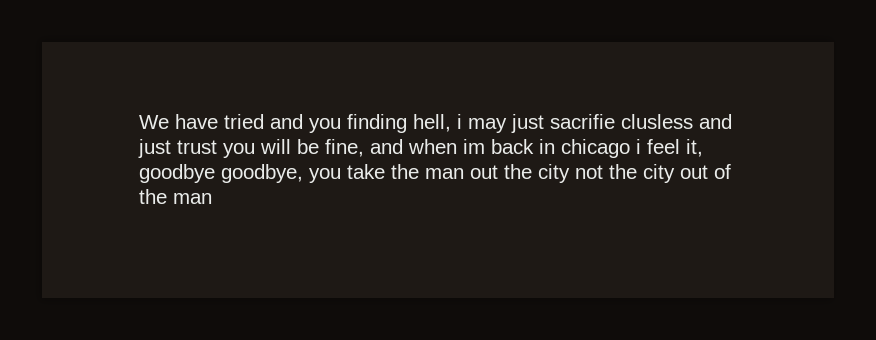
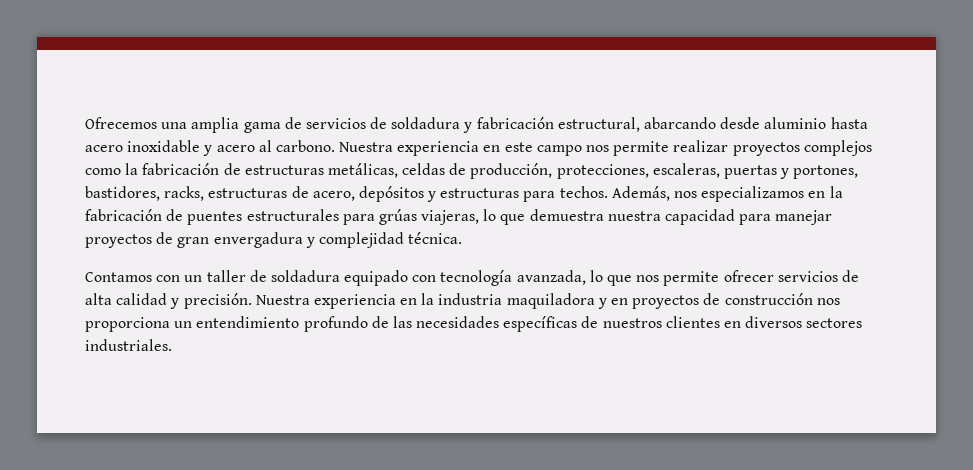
[139,114,732,133] [138,139,703,158] [139,164,731,183] [139,189,212,204] We have tried and you finding hell, i may just sacrifie clusless and just trust you will be fine, and when im back in chicago i feel it, goodbye goodbye, you take the man out the city not the city out of the man -> [85,117,868,133] [85,140,872,156] [85,163,859,179] [85,186,843,202] [85,209,833,225] [85,232,463,248] [85,270,859,286] [85,293,840,309] [85,316,863,332] [85,339,172,351] Ofrecemos una amplia gama de servicios de soldadura y fabricación estructural, abarcando desde aluminio hasta acero inoxidable y acero al carbono. Nuestra experiencia en este campo nos permite realizar proyectos complejos como la fabricación de estructuras metálicas, celdas de producción, protecciones, escaleras, puertas y portones, bastidores, racks, estructuras de acero, depósitos y estructuras para techos. Además, nos especializamos en la fabricación de puentes estructurales para grúas viajeras, lo que demuestra nuestra capacidad para manejar proyectos de gran envergadura y complejidad técnica. // Contamos con un taller de soldadura equipado con tecnología avanzada, lo que nos permite ofrecer servicios de alta calidad y precisión. Nuestra experiencia en la industria maquiladora y en proyectos de construcción nos proporciona un entendimiento profundo de las necesidades específicas de nuestros clientes en diversos sectores industriales.

